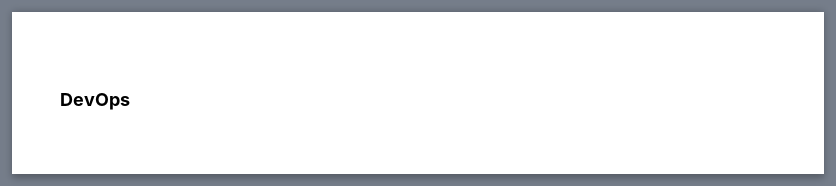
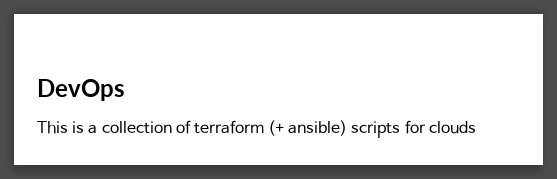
(130, 101) none -> [37,120,476,138] // This is a collection of terraform (+ ansible) scripts for clouds

